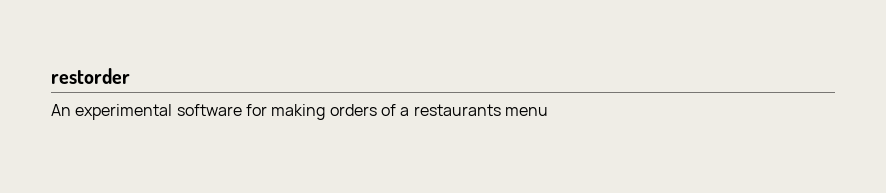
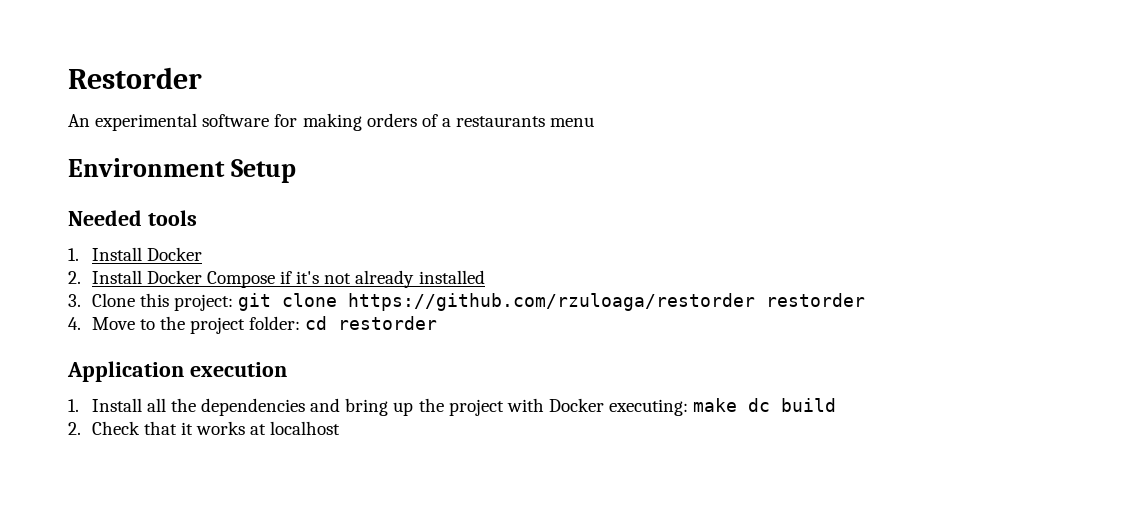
[51,68,130,84] restorder -> [68,67,202,89] Restorder
(548, 111) none -> [68,158,296,183] [68,210,197,226] [68,247,202,261] [68,270,485,288] [68,293,866,311] [68,316,438,334] [67,361,287,382] [68,398,837,416] [68,421,341,435] // Environment Setup // Needed tools // 1. Install Docker // 2. Install Docker Compose if it's not already installed // 3. Clone this project: git clone https://github.com/rzuloaga/restorder restorder // 4. Move to the project folder: cd restorder // Application execution // 1. Install all the dependencies and bring up the project with Docker executing: make dc build // 2. Check that it works at localhost

